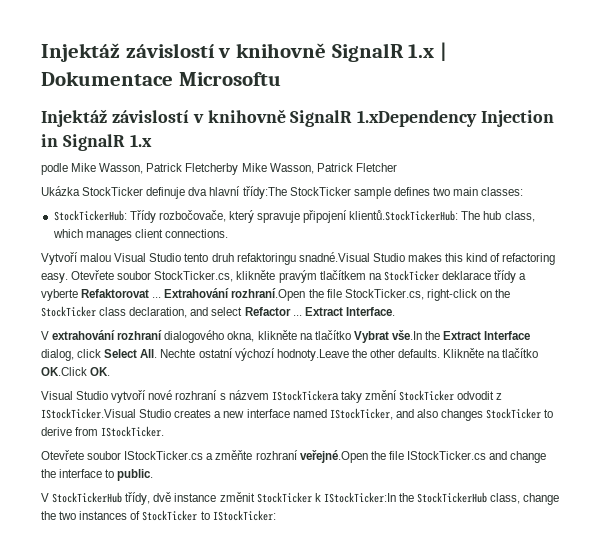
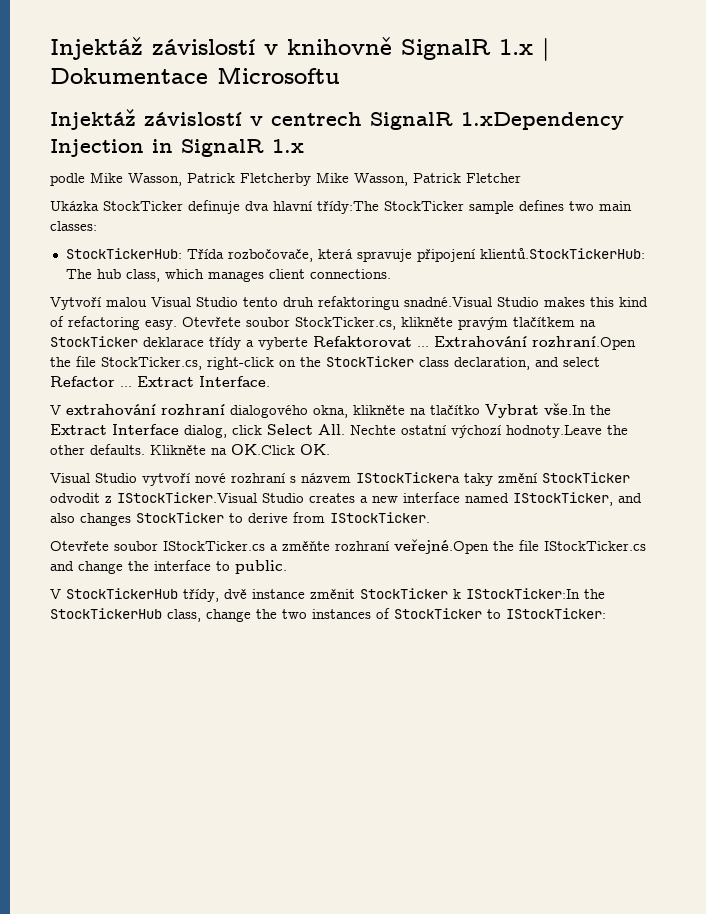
[207,109,286,123] knihovně -> [271,112,362,126] centrech
[129,210,254,223] Třídy rozbočovače, který -> [186,249,353,262] Třída rozbočovače, která
[502,348,539,358] tlačítko -> (227, 451) none

